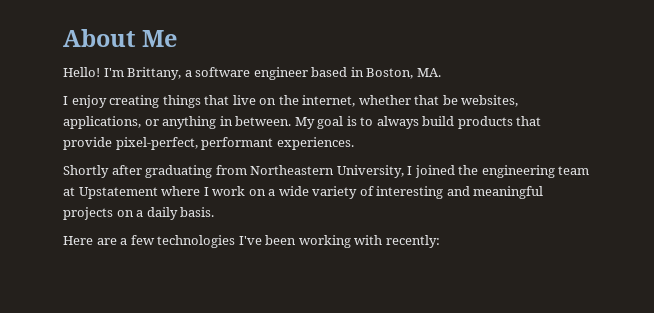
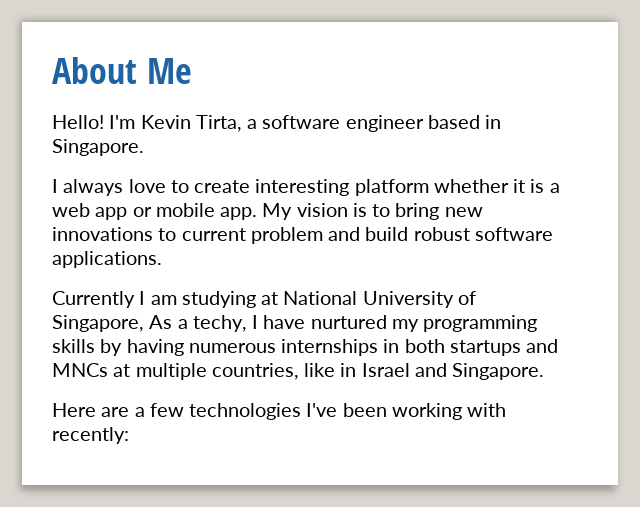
[127,67,182,80] Brittany, -> [140,115,242,132] Kevin Tirta,
[366,68,441,79] [63,95,519,108] [63,116,542,129] [63,137,354,150] [63,165,590,178] [63,186,544,199] [63,207,215,220] Boston, MA. // I enjoy creating things that live on the internet, whether that be websites, applications, or anything in between. My goal is to always build products that provide pixel-perfect, performant experiences. // Shortly after graduating from Northeastern University, I joined the engineering team at Upstatement where I work on a wide variety of interesting and meaningful projects on a daily basis. -> [52,139,144,156] [52,179,560,196] [52,203,483,220] [52,227,553,244] [52,251,162,268] [52,291,476,308] [52,315,538,332] [52,339,559,356] [52,363,545,380] Singapore. // I always love to create interesting platform whether it is a web app or mobile app. My vision is to bring new innovations to current problem and build robust software applications. // Currently I am studying at National University of Singapore, As a techy, I have nurtured my programming skills by having numerous internships in both startups and MNCs at multiple countries, like in Israel and Singapore.

